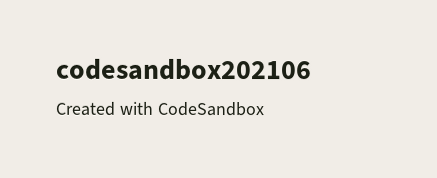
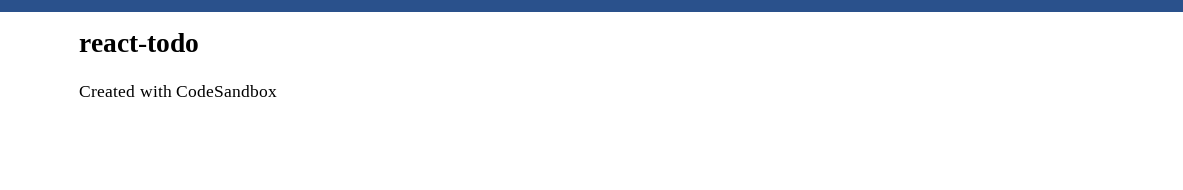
[56,58,312,81] codesandbox202106 -> [79,33,199,52] react-todo

